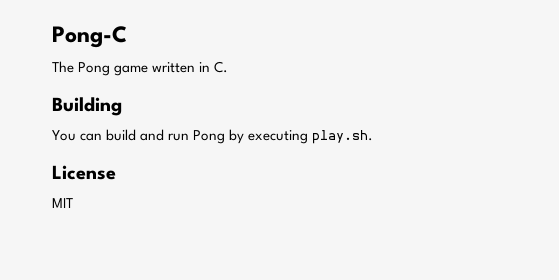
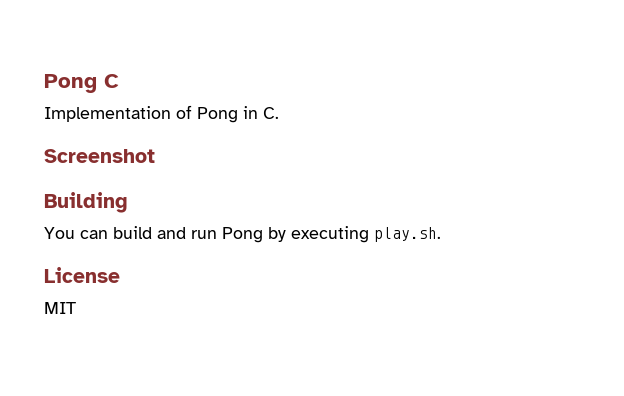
[52,26,127,48] [52,61,196,76] Pong-C // The Pong game written -> [44,74,119,93] [44,105,238,123] Pong C // Implementation of Pong
(229, 67) none -> [44,149,155,163] // Screenshot

